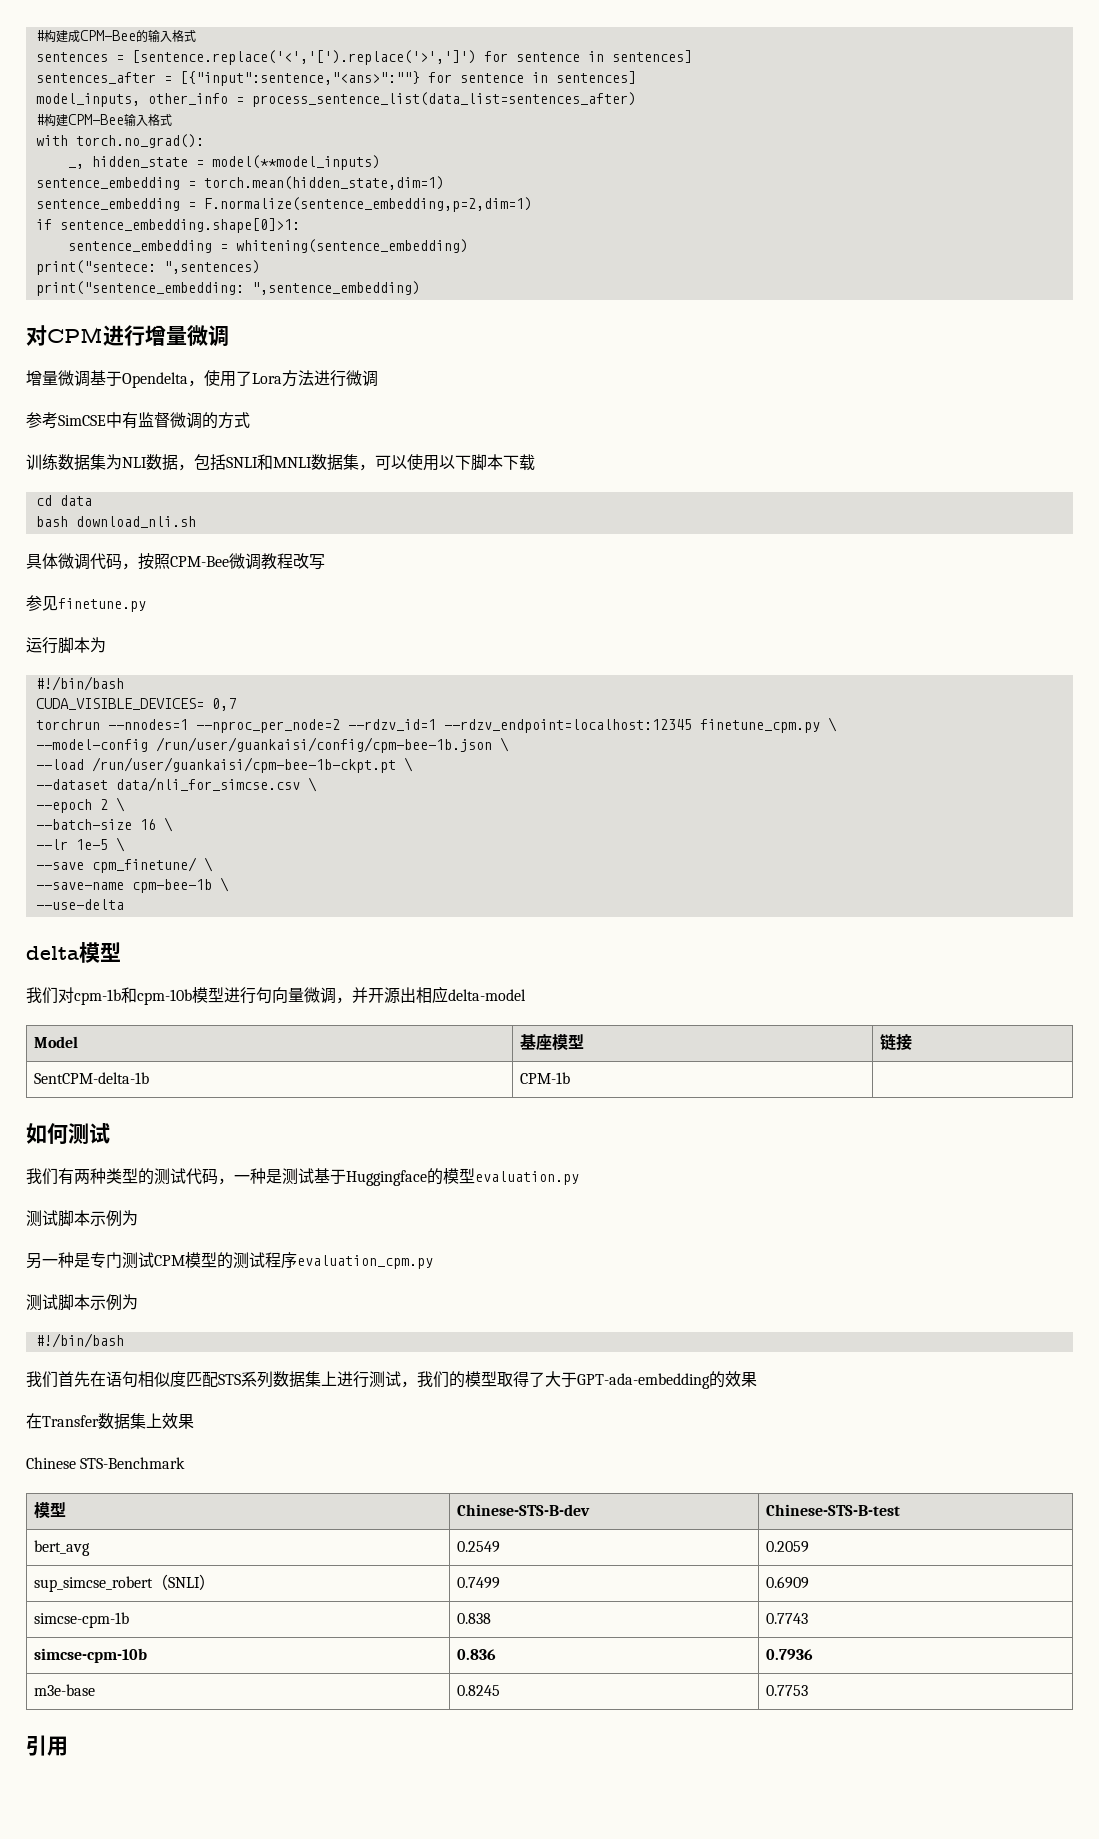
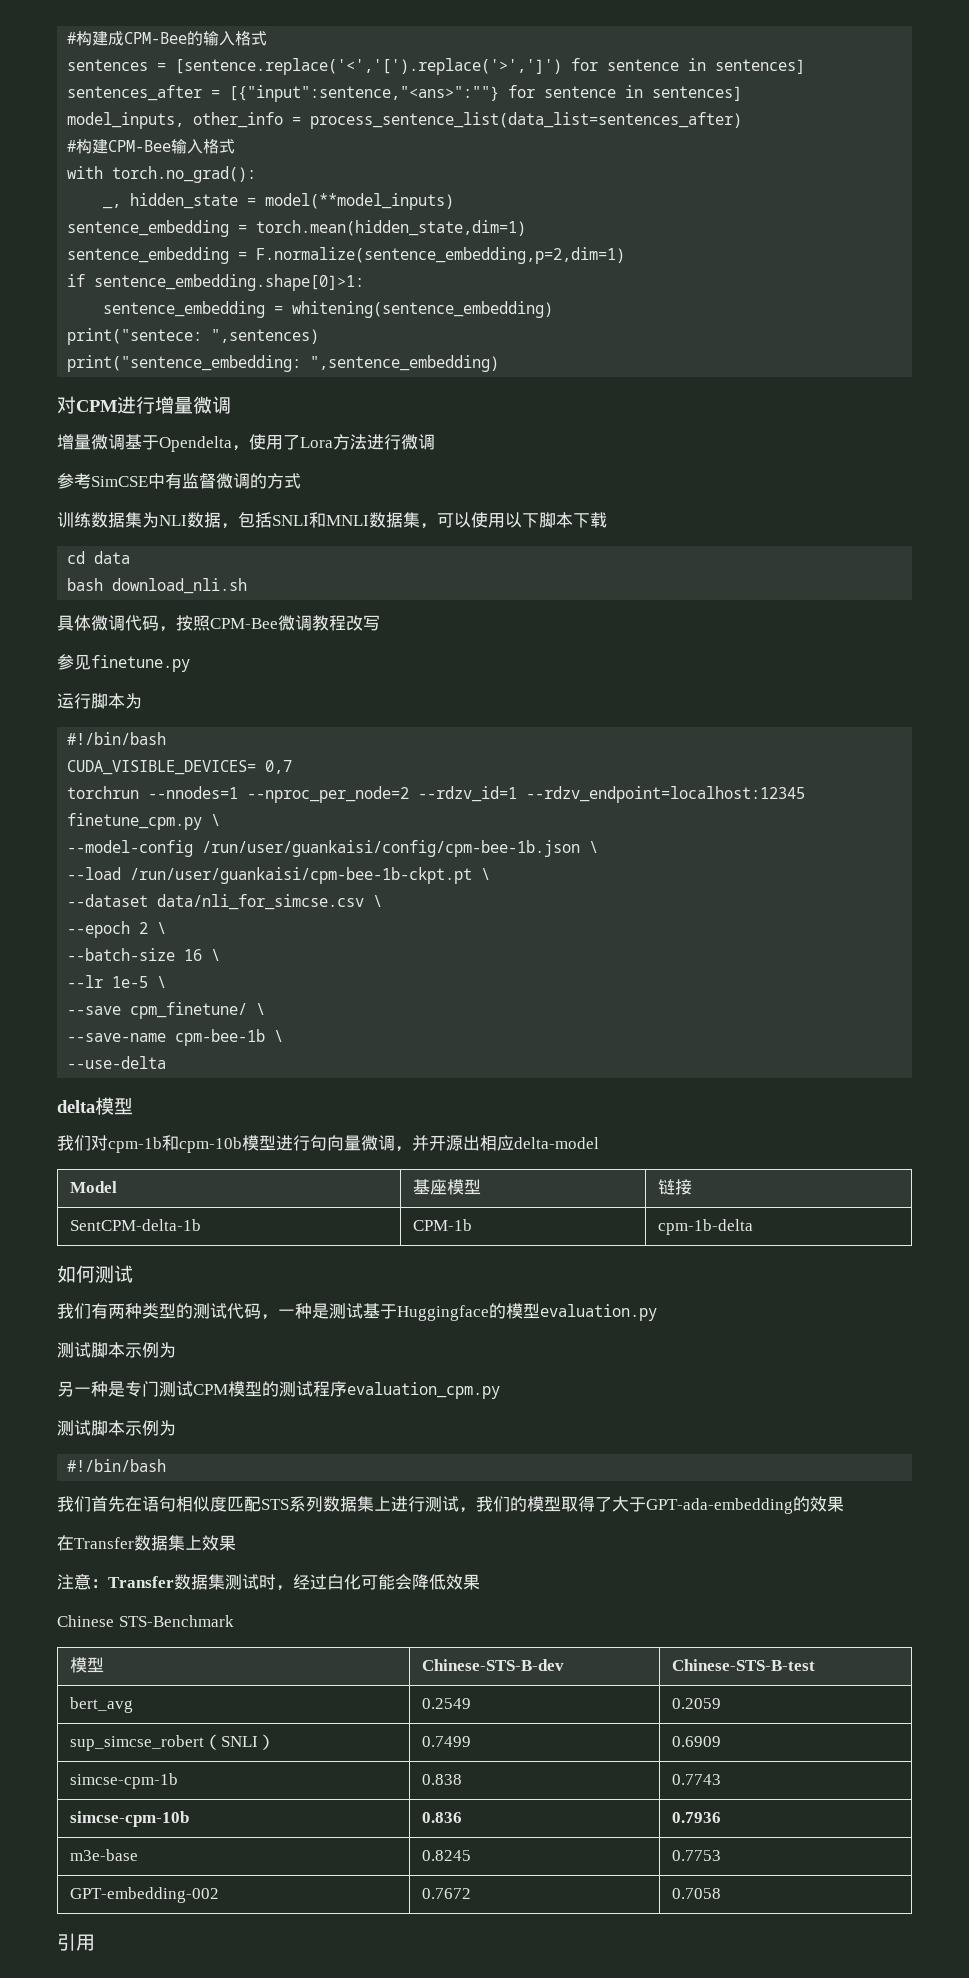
(570, 1078) none -> [658,1219,754,1235] cpm-1b-delta
(194, 1421) none -> [57,1574,480,1591] // 注意：Transfer数据集测试时，经过白化可能会降低效果
(808, 1690) none -> [70,1887,220,1903] [422,1888,472,1899] [672,1888,722,1899] // GPT-embedding-002 | 0.7672 | 0.7058

